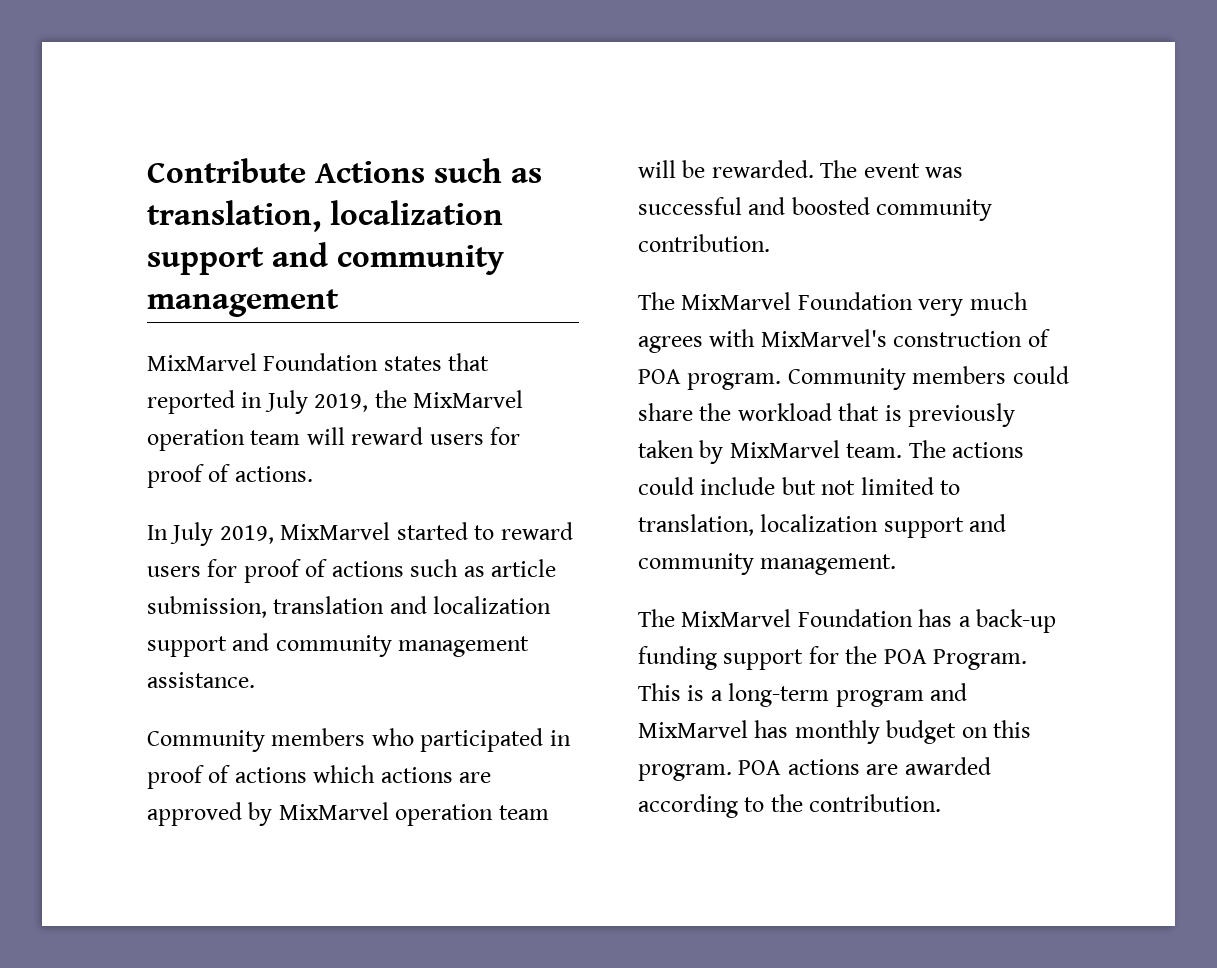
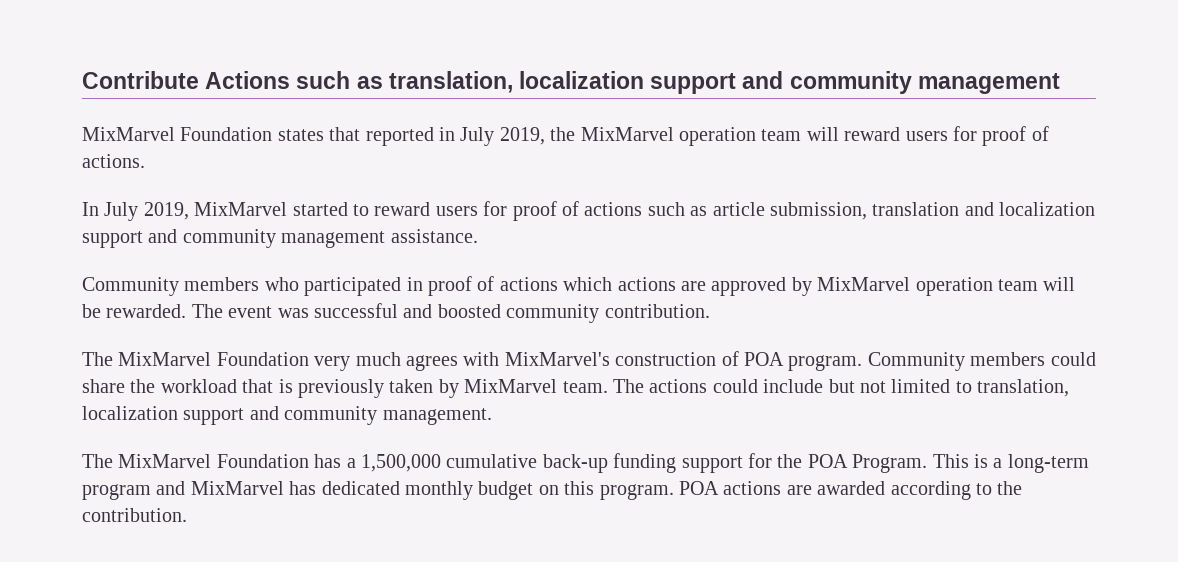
(971, 621) none -> [361,454,538,472] 1,500,000 cumulative
(789, 729) none -> [321,481,400,495] dedicated

